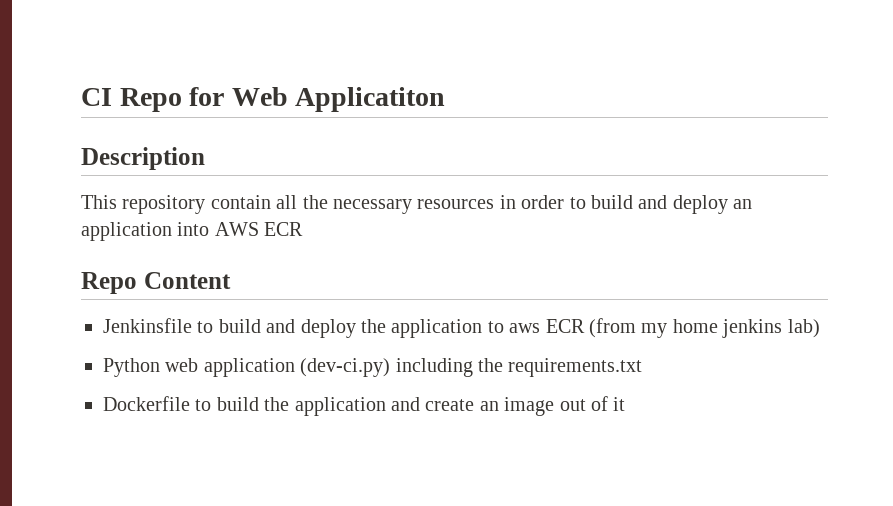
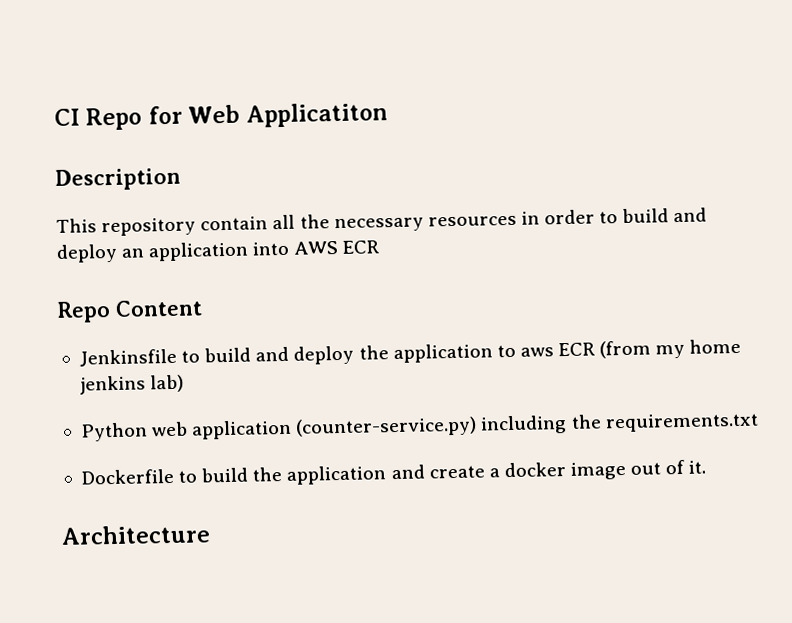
[300,358,391,377] (dev-ci.py) -> [295,416,478,438] (counter-service.py)
[479,401,499,411] an -> [488,462,566,478] a docker
[613,397,626,411] it -> [688,460,707,474] [61,524,211,545] it. // Architecture

